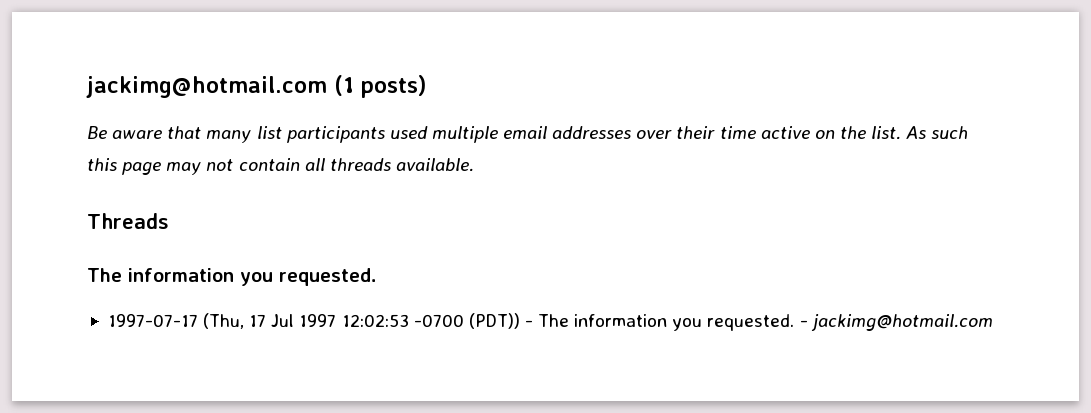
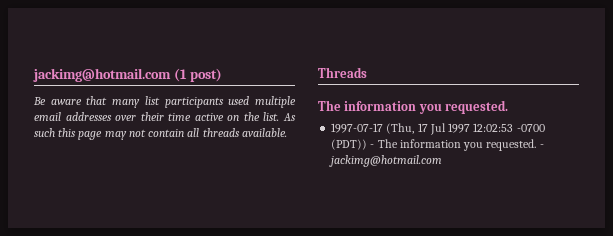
[361,75,427,98] posts) -> [189,68,222,82] post)

